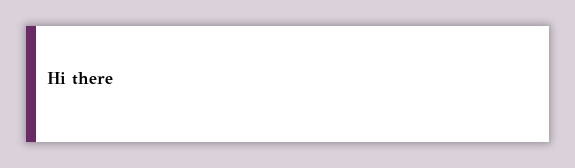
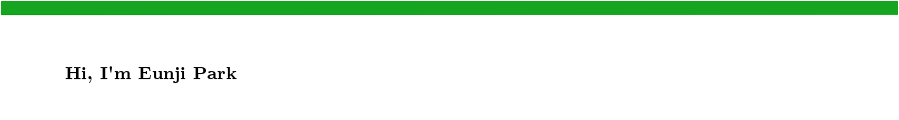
[47,72,113,85] Hi there -> [65,66,238,84] Hi, I'm Eunji Park

